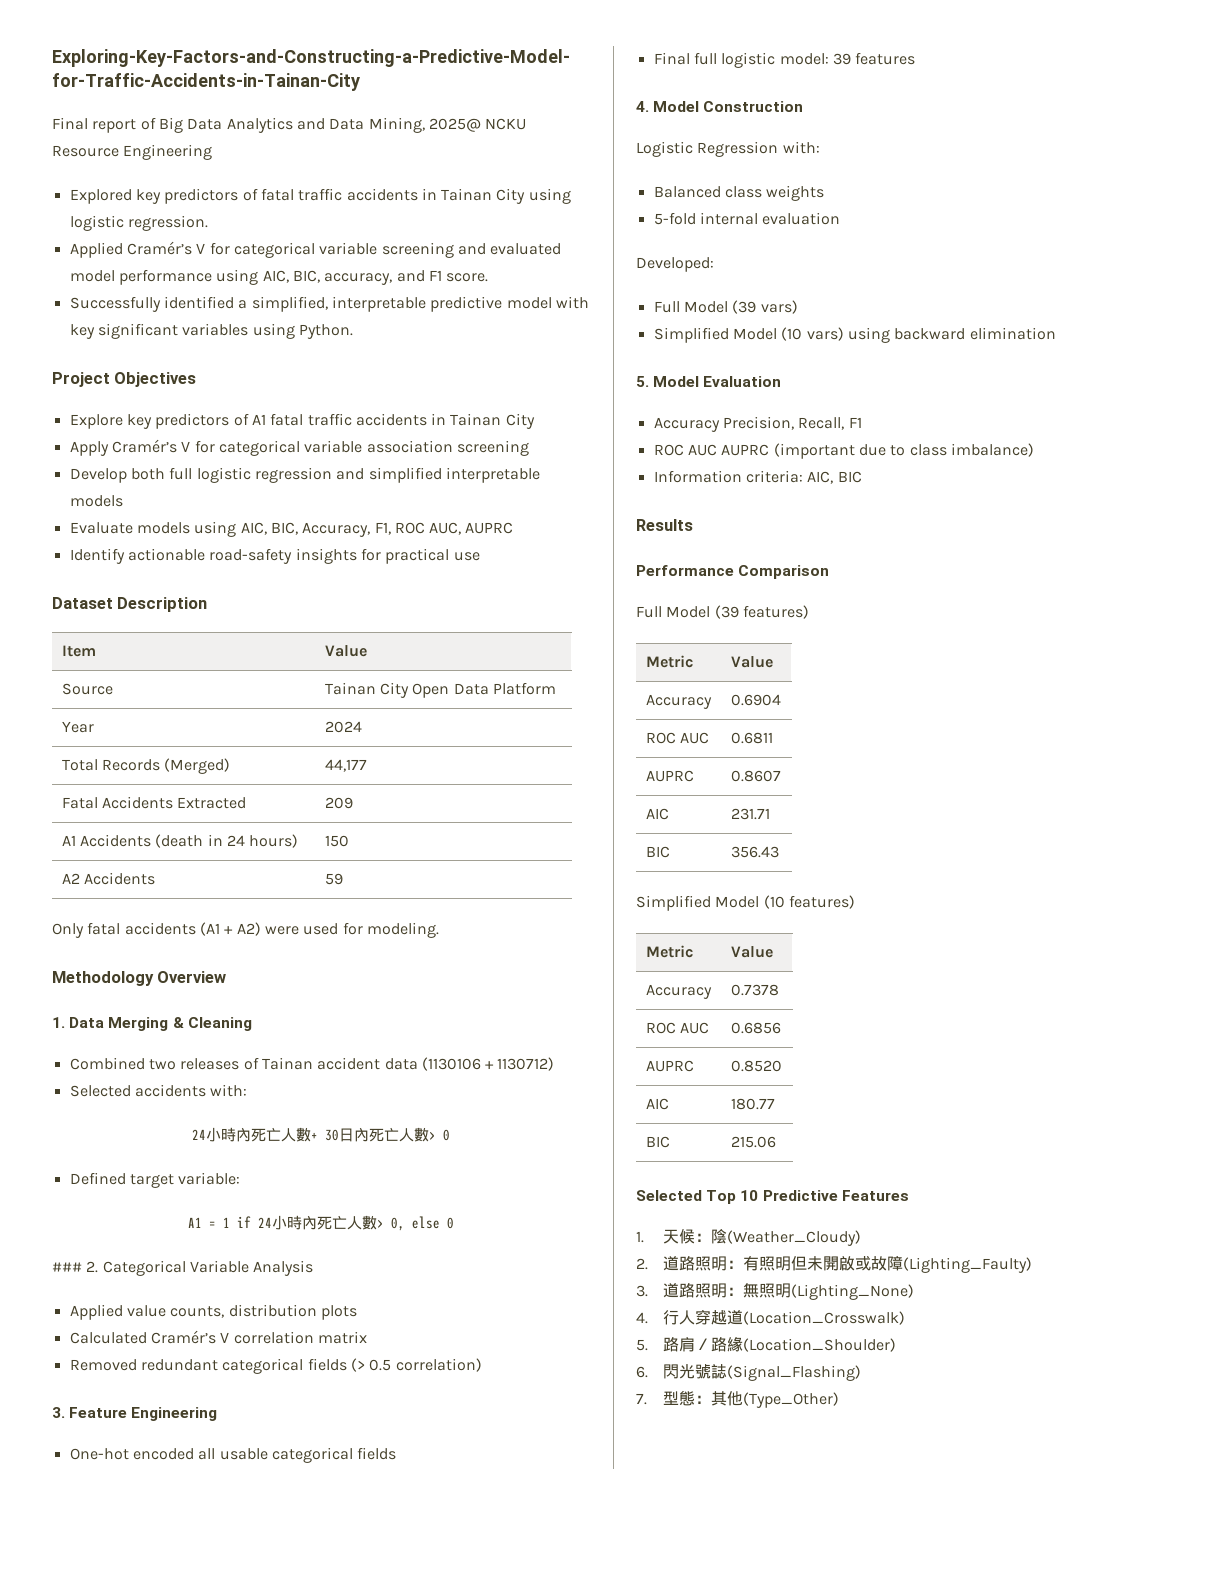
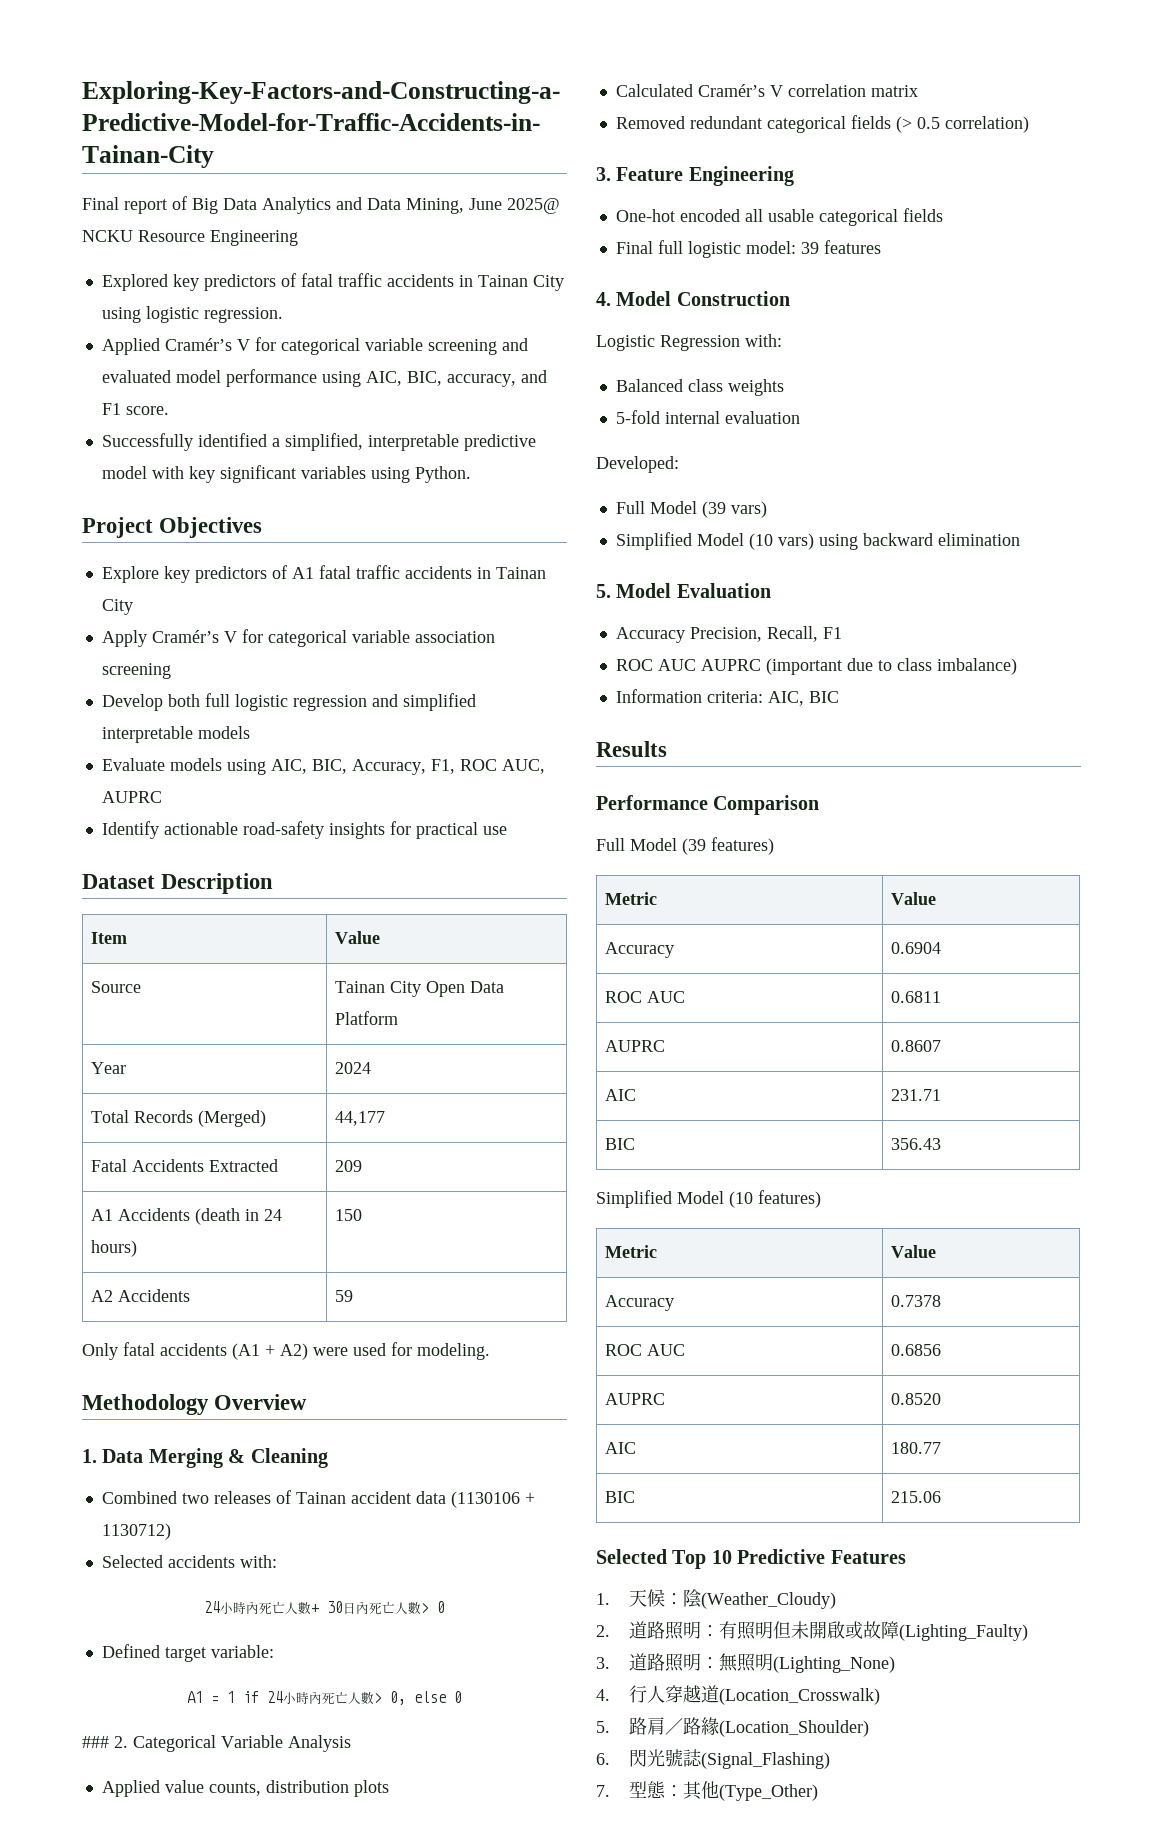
(425, 125) none -> [469,198,502,210] June

